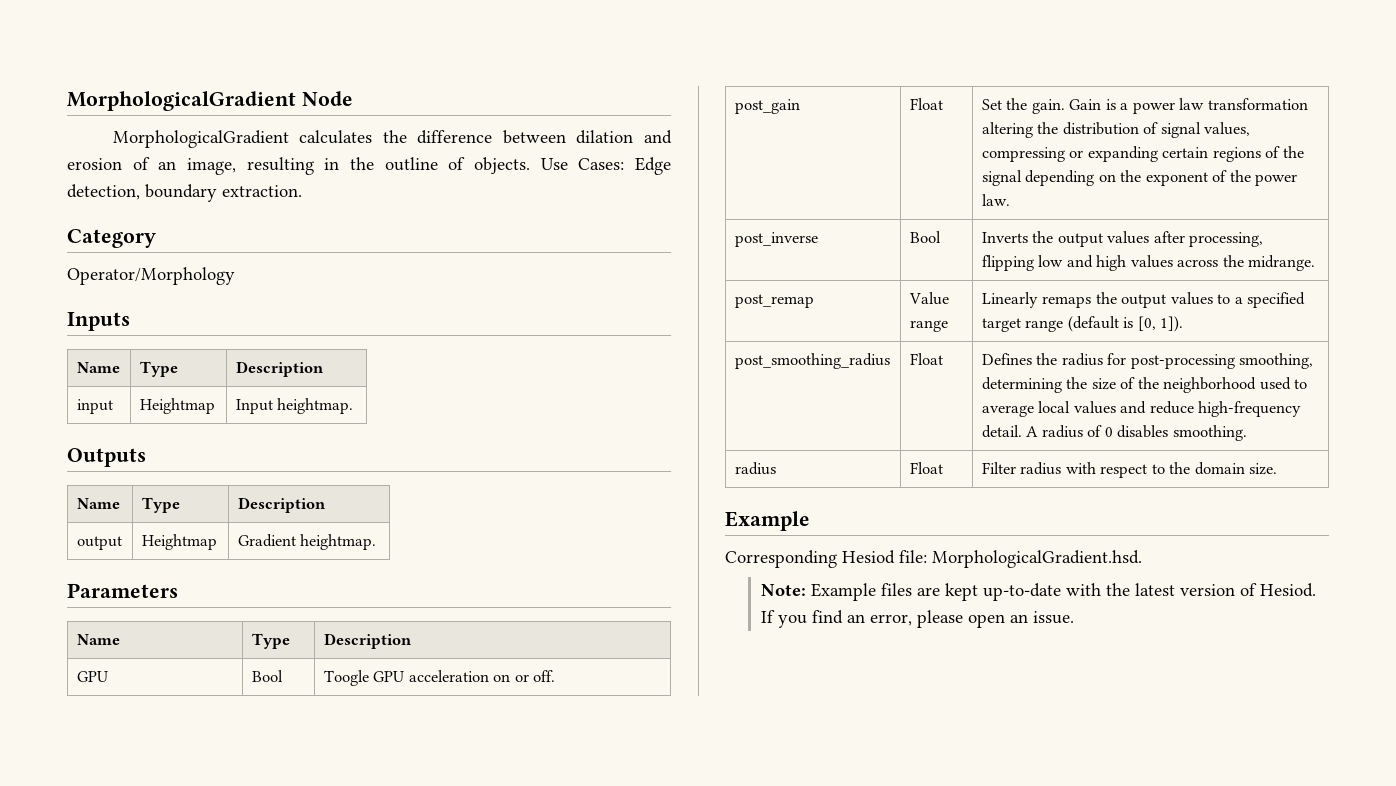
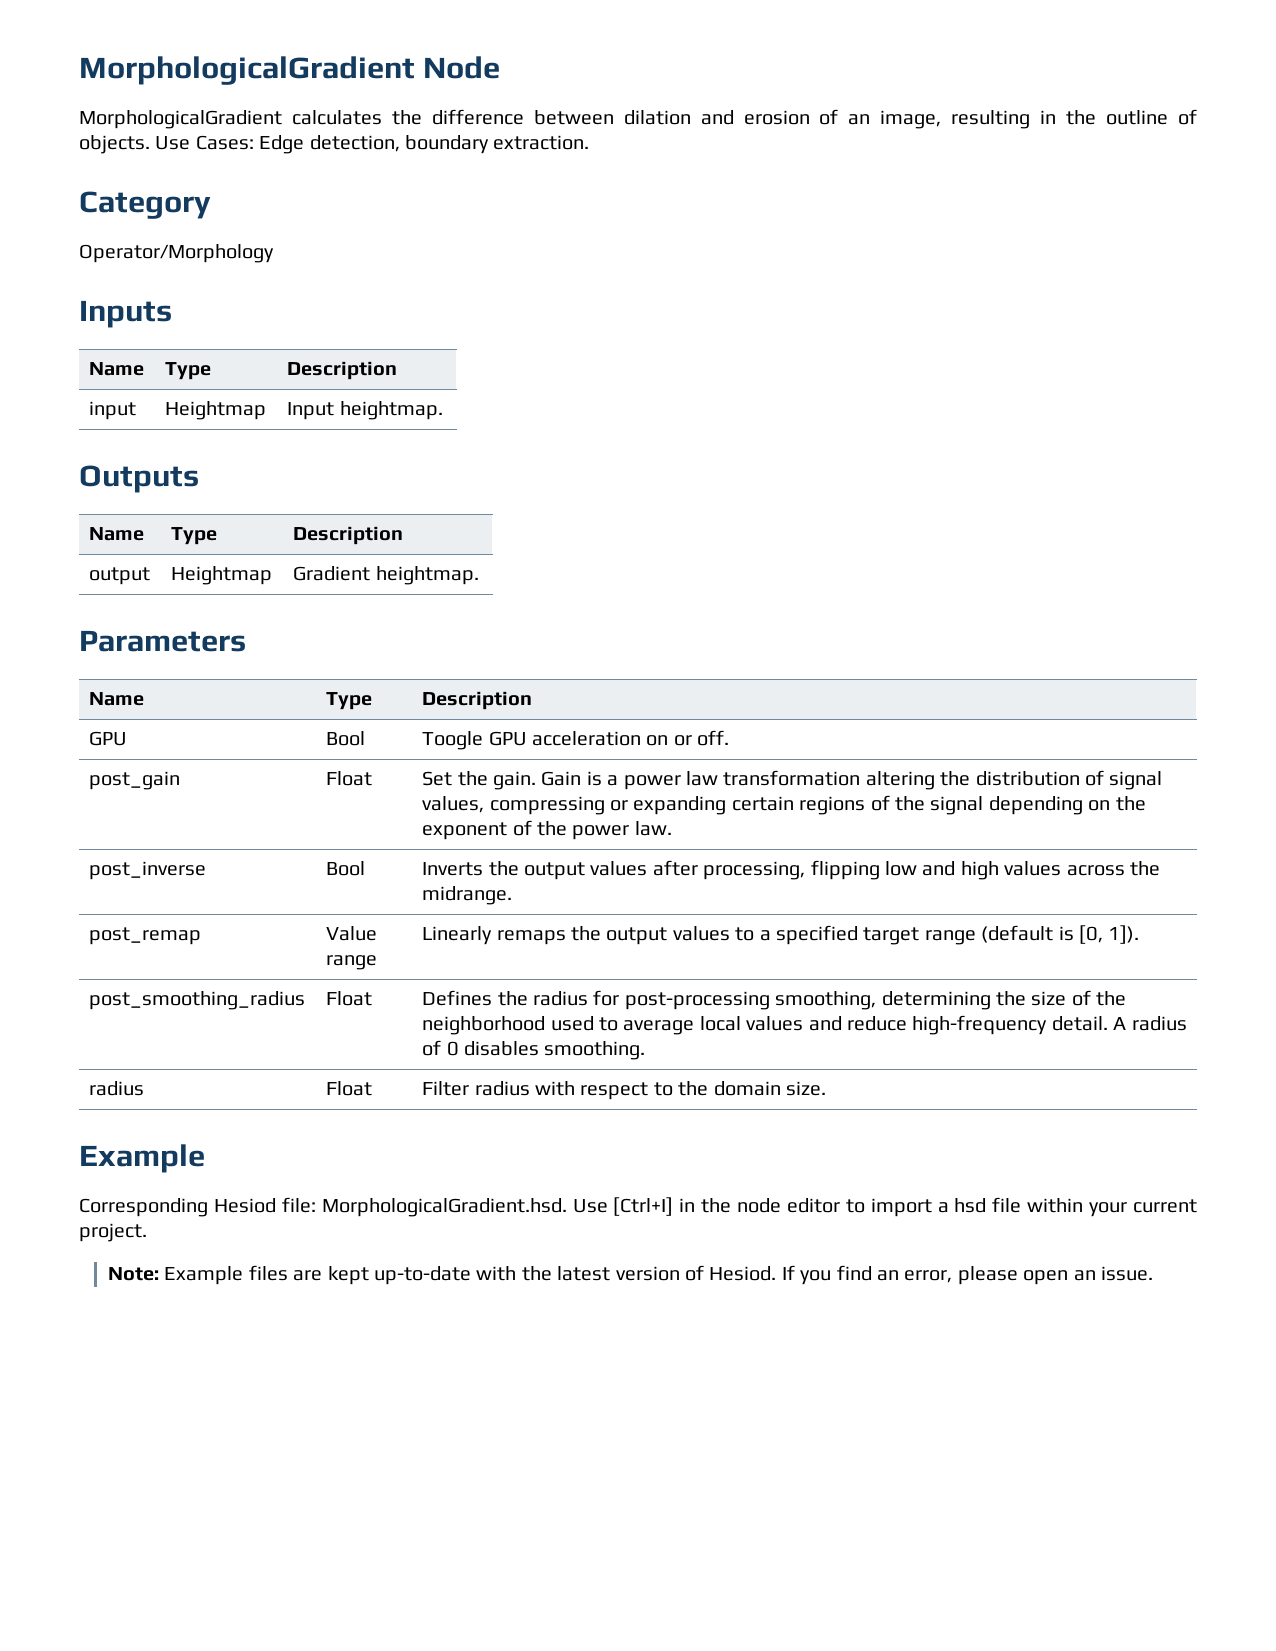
(1142, 559) none -> [572,1197,1197,1217] [79,1223,147,1242] Use [Ctrl+I] in the node editor to import a hsd file within your current project.

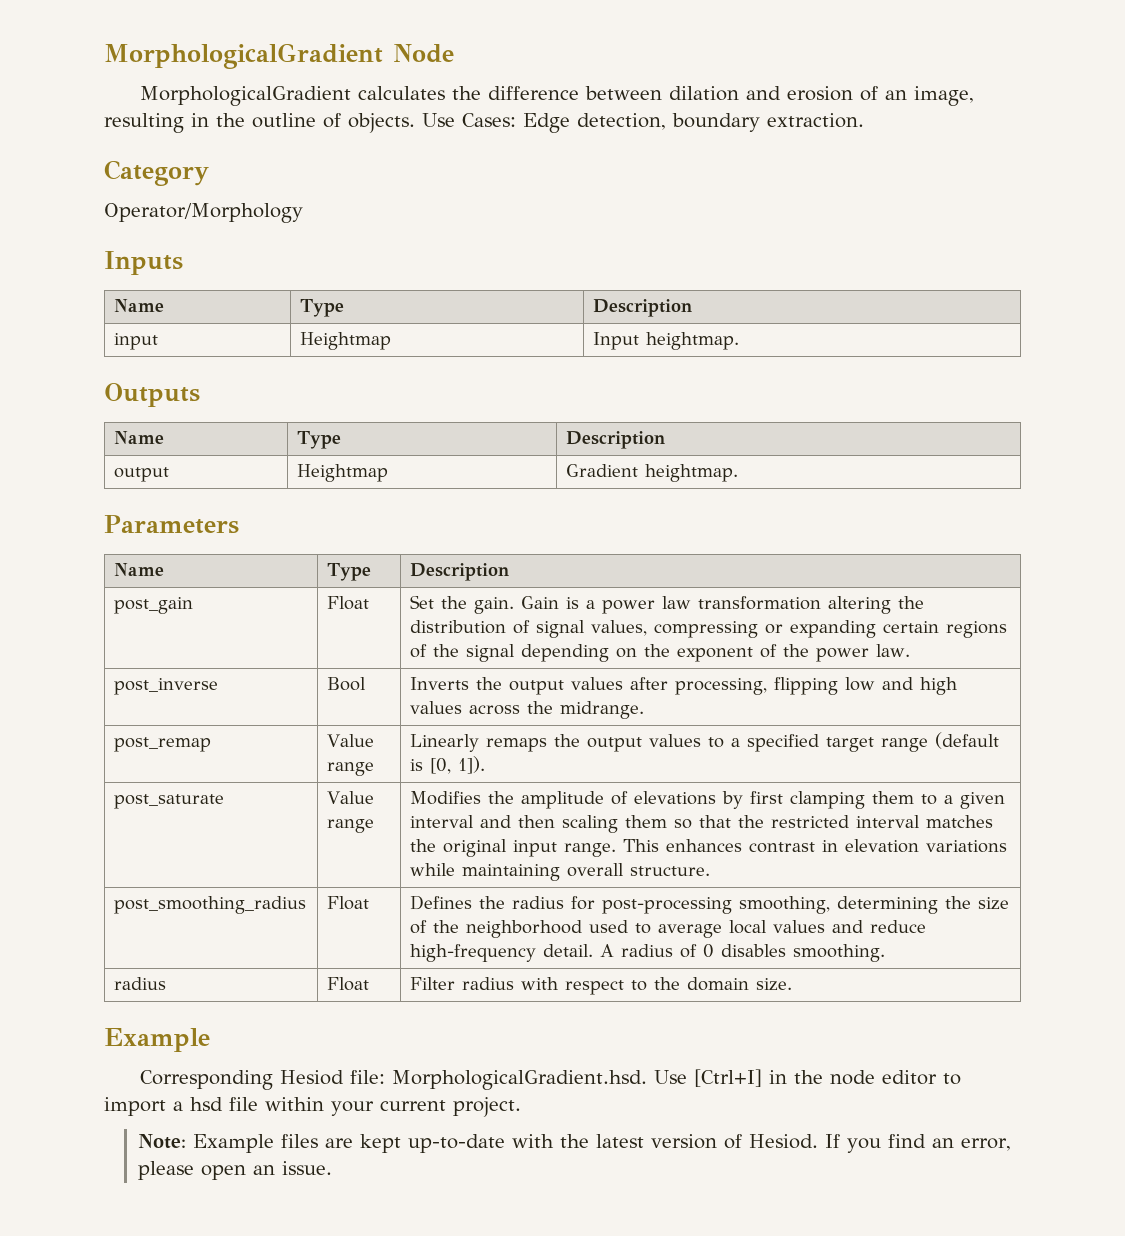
[89,731,128,746] [326,731,366,746] [422,730,730,750] // GPU | Bool | Toogle GPU acceleration on or off. -> (510, 572) none
(1140, 934) none -> [114,794,225,809] [327,791,375,804] [327,819,375,833] [410,791,1006,809] [410,815,994,833] [410,839,1008,857] [410,863,711,881] // post_saturate | Value range | Modifies the amplitude of elevations by first clamping them to a given interval and then scaling them so that the restricted interval matches the original input range. This enhances contrast in elevation variations while maintaining overall structure.

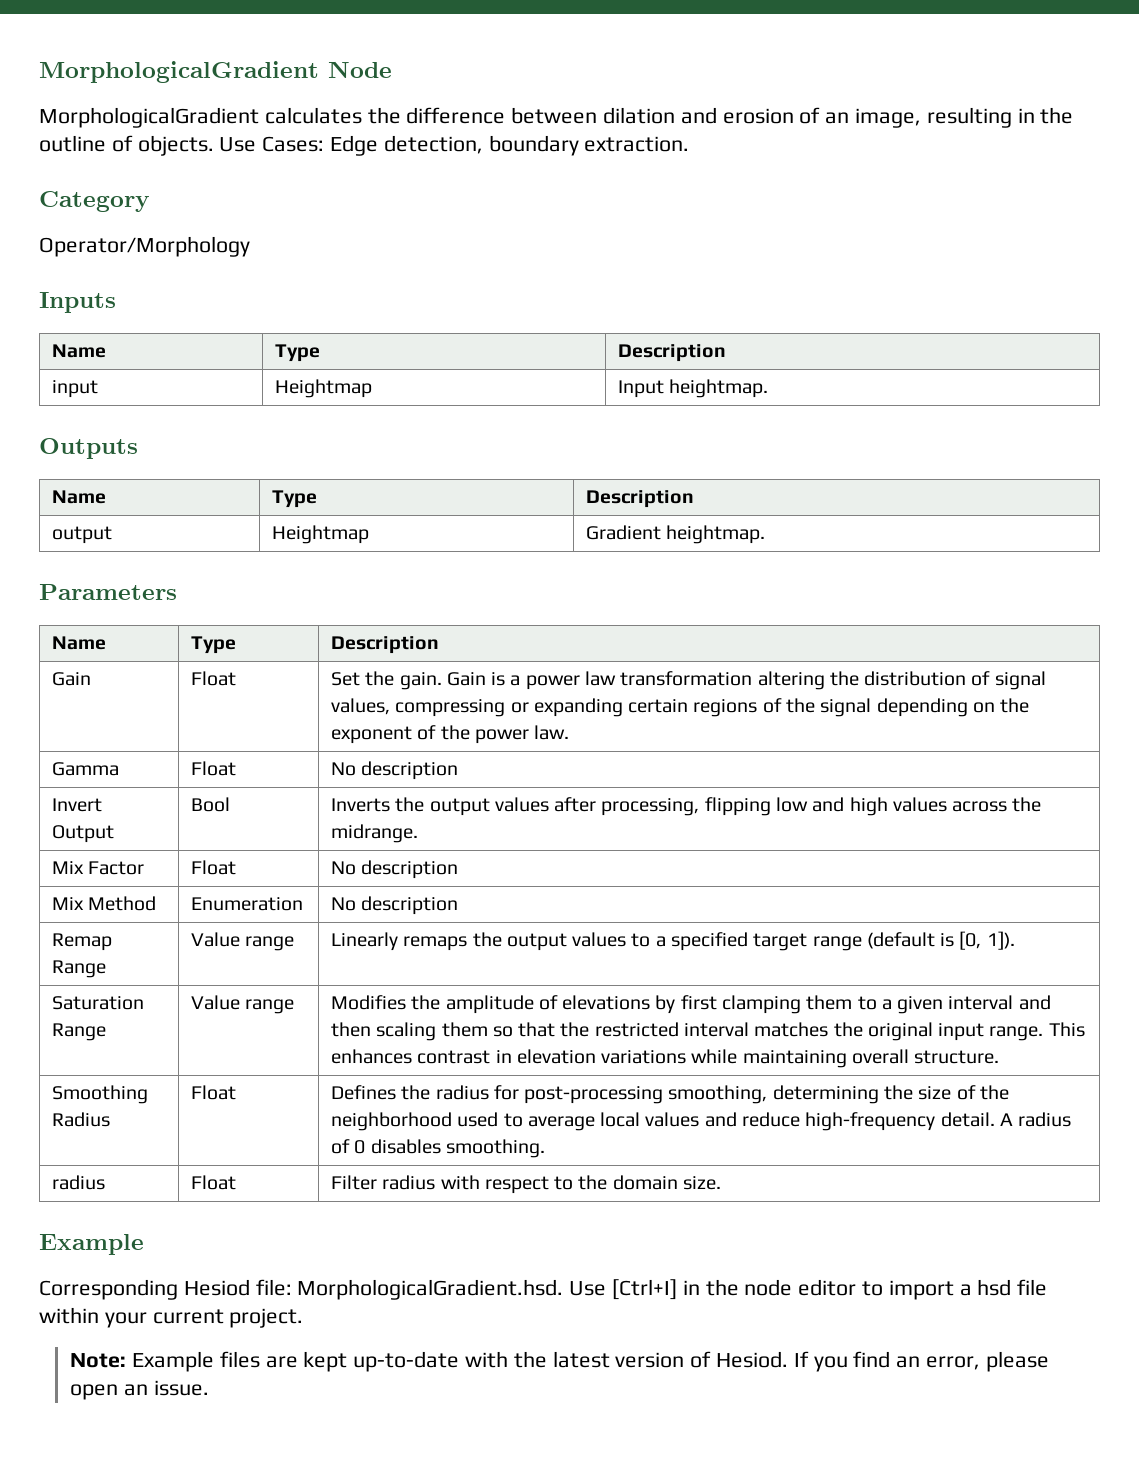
[114,597,194,614] post_gain -> [52,672,92,686] Gain
[114,678,219,695] post_inverse -> [52,762,120,776] [191,761,237,776] [331,761,459,780] [52,798,103,812] [52,825,115,843] Gamma | Float | No description // Invert Output
[114,737,212,752] post_remap -> [52,861,145,875] [191,860,237,875] [331,860,459,879] [52,896,157,911] [191,897,304,911] [331,896,459,915] [52,933,113,951] [52,960,107,978] Mix Factor | Float | No description // Mix Method | Enumeration | No description // Remap Range
[114,794,225,809] post_saturate -> [52,996,145,1010] [52,1023,107,1041] Saturation Range
[114,896,307,914] post_smoothing_radius -> [52,1085,149,1104] [52,1112,111,1127] Smoothing Radius

